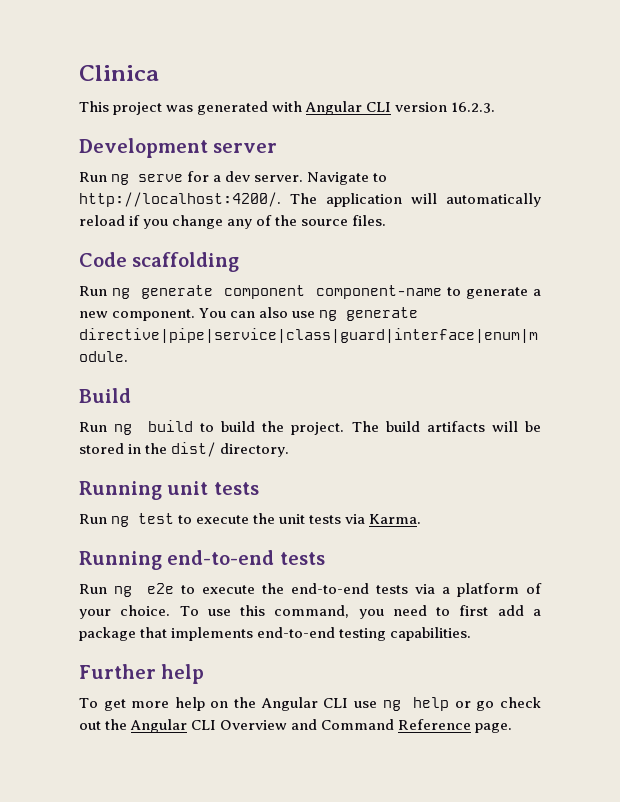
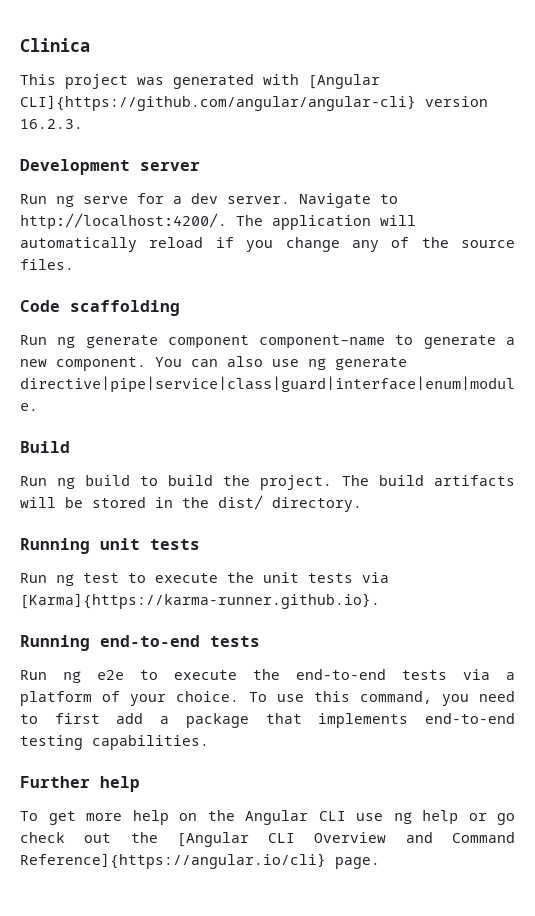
[305,101,392,115] Angular CLI -> [308,74,380,89] [20,95,416,111] [Angular CLI]{https://github.com/angular/angular-cli}
[369,514,422,524] Karma. -> [20,593,380,609] [Karma]{https://karma-runner.github.io}.
[130,719,188,733] Angular -> [176,832,249,847] [Angular
[398,719,472,730] Reference -> [20,853,326,869] Reference]{https://angular.io/cli}

